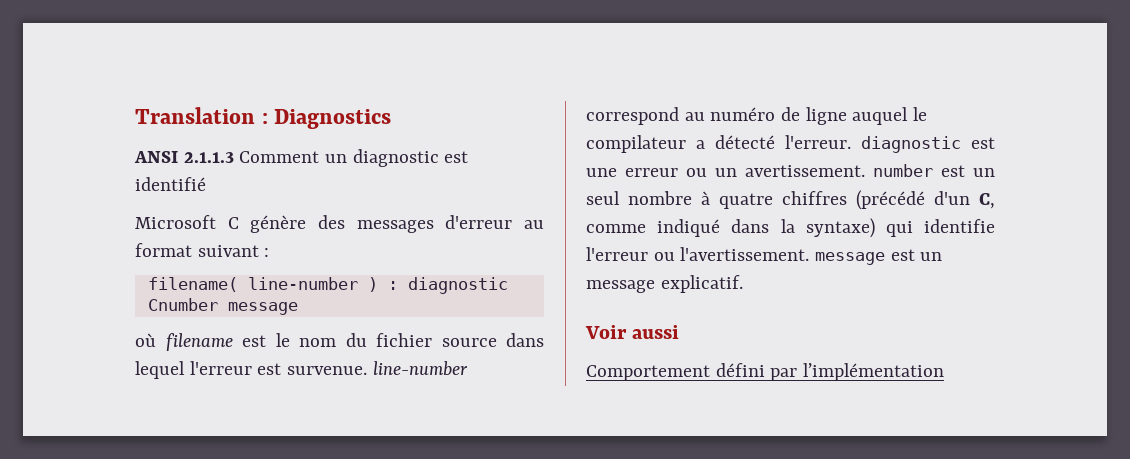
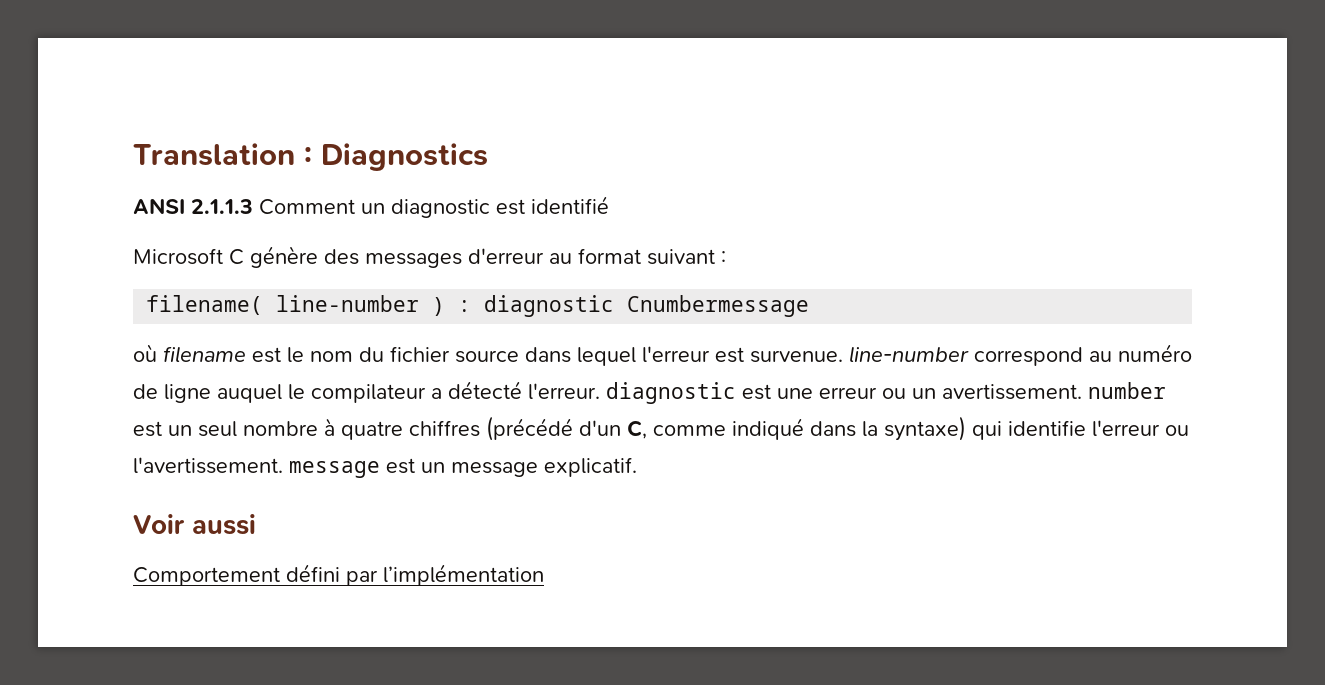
[147,298,298,315] Cnumber message -> [627,295,810,317] Cnumbermessage

